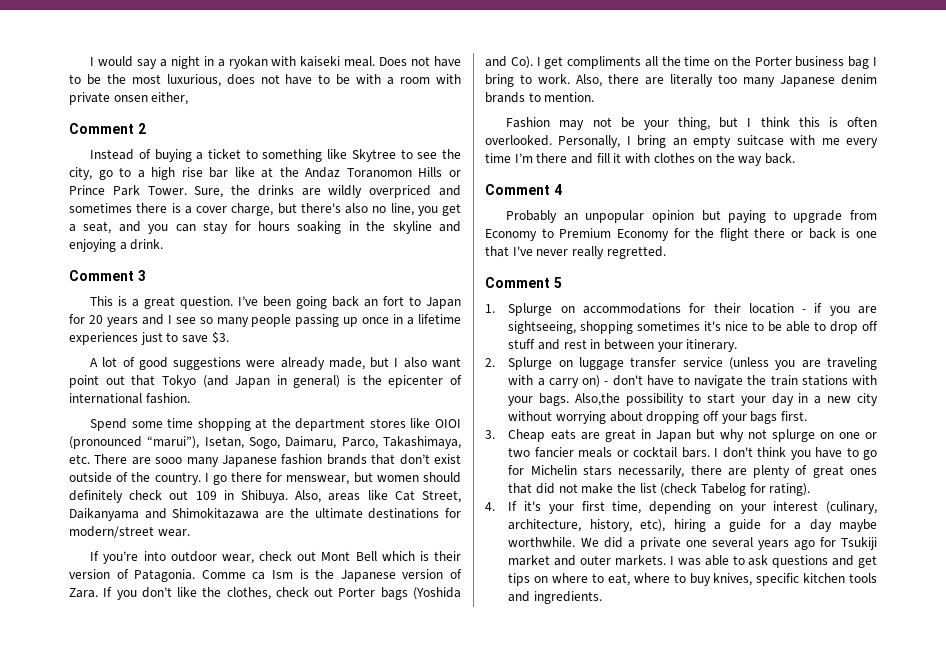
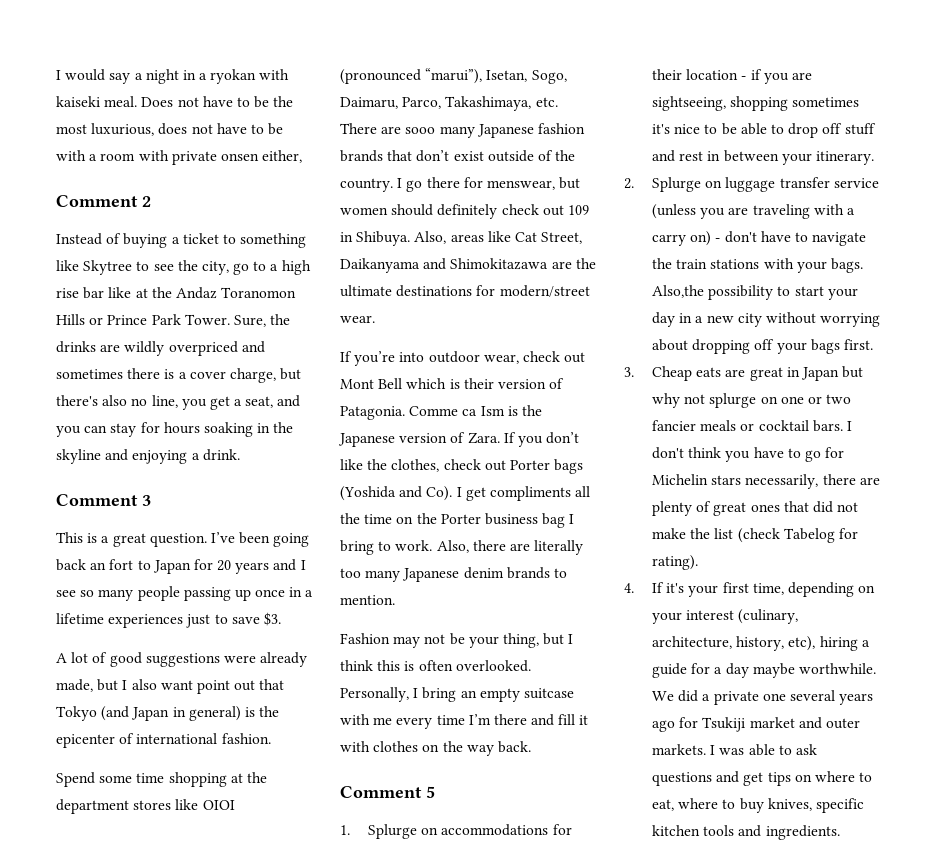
[485,184,562,195] [506,210,877,223] [485,228,877,241] [485,246,666,259] // Comment 4 // Probably an unpopular opinion but paying to upgrade from Economy to Premium Economy for the flight there or back is one that I've never really regretted. -> (531, 747) none

